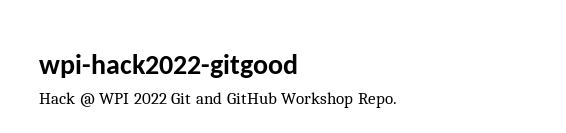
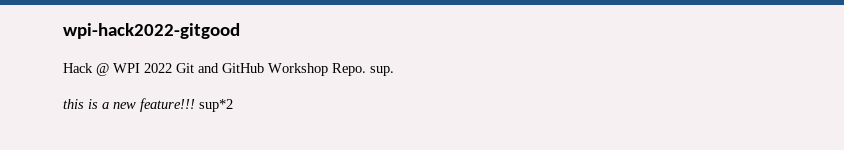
(397, 100) none -> [370,66,394,76] [63,98,233,112] sup. // this is a new feature!!! sup*2

